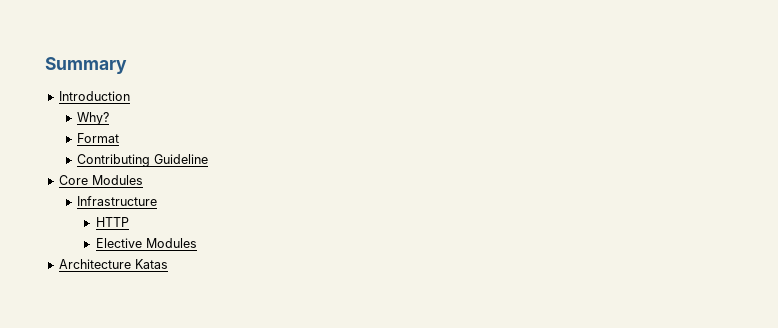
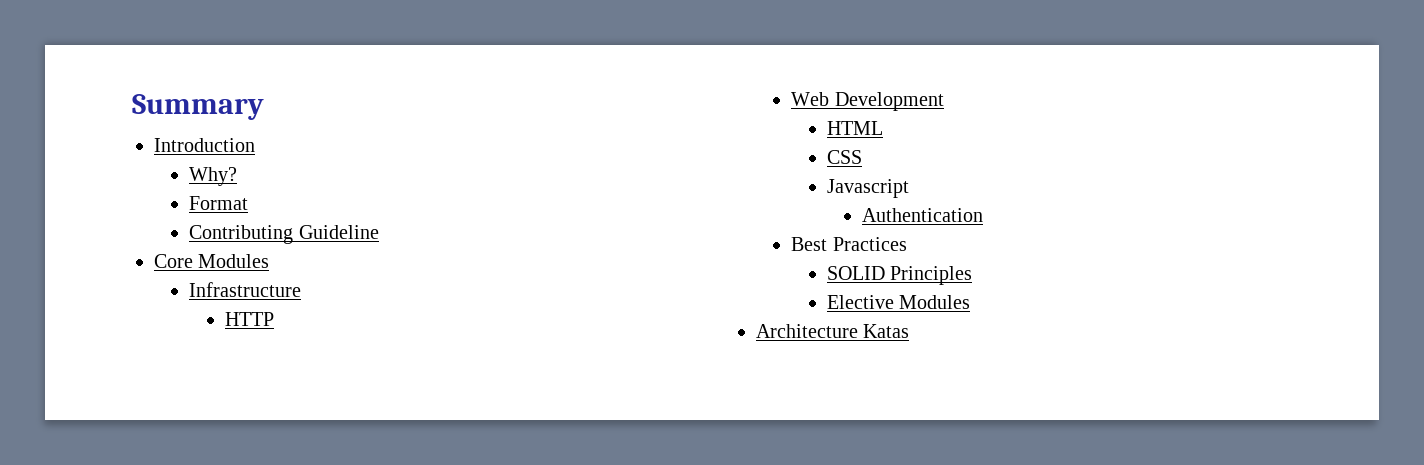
(129, 222) none -> [791,92,944,111] [826,121,883,135] [826,150,862,164] [826,179,909,198] [862,208,984,222] [791,237,907,251] [826,266,973,285] // Web Development // HTML // CSS // Javascript // Authentication // Best Practices // SOLID Principles

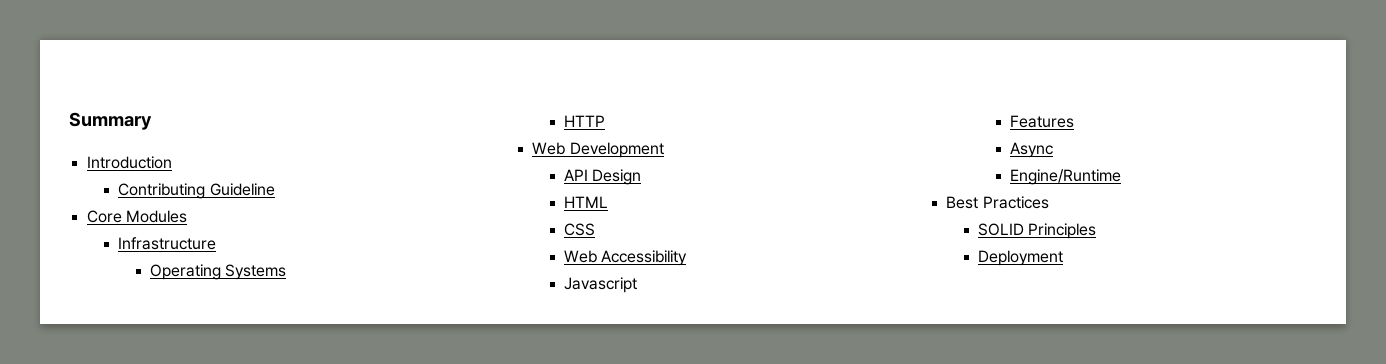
[189,167,238,186] [189,196,249,210] // Why? // Format -> (172, 162) none
(302, 289) none -> [150,264,287,280] // Operating Systems
(944, 101) none -> [564,169,642,185] // API Design
(862, 157) none -> [564,250,688,266] // Web Accessibility
[862,208,984,222] Authentication -> [1009,115,1074,128] [1009,142,1053,158] [1009,169,1121,185] Features // Async // Engine/Runtime
[826,295,971,309] [756,324,910,338] Elective Modules // Architecture Katas -> [978,250,1064,266] Deployment

